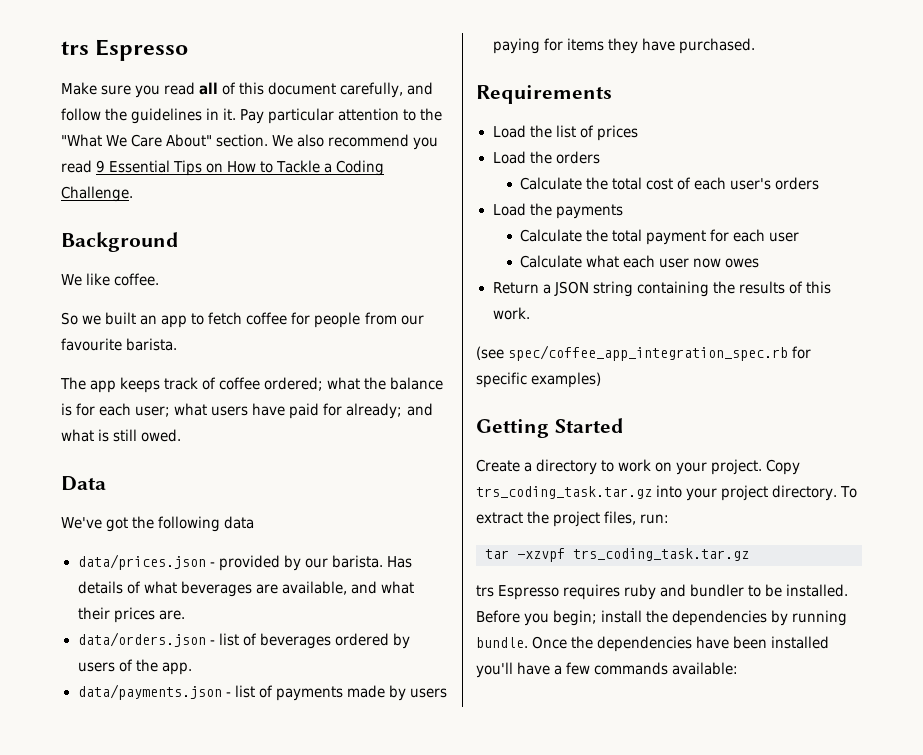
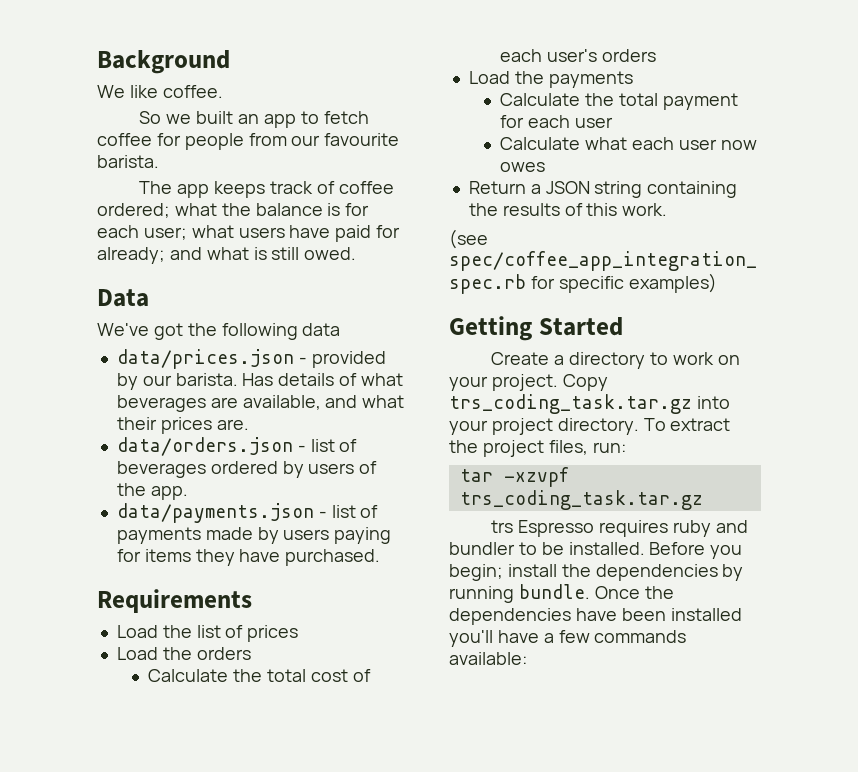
[61,39,189,61] [61,82,434,98] [61,108,443,124] [61,134,439,150] [61,160,385,176] [61,186,133,202] trs Espresso // Make sure you read all of this document carefully, and follow the guidelines in it. Pay particular attention to the "What We Care About" section. We also recommend you read 9 Essential Tips on How to Tackle a Coding Challenge. // -> (97, 62) none

